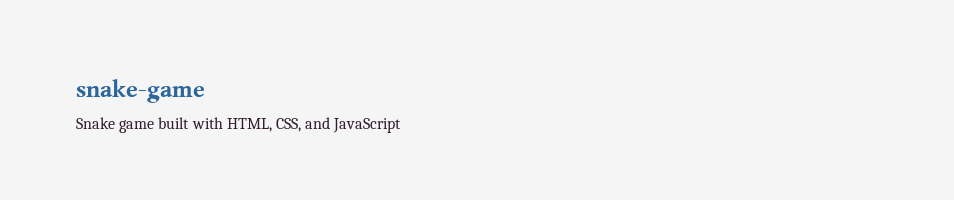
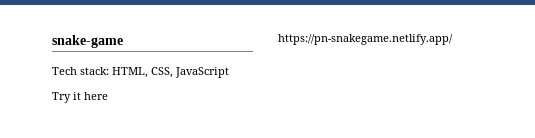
[76,117,223,133] Snake game built with -> [52,67,109,75] Tech stack:
[305,117,331,129] and -> (173, 72) none
(402, 125) none -> [52,92,108,103] [278,34,453,45] // Try it here https://pn-snakegame.netlify.app/

